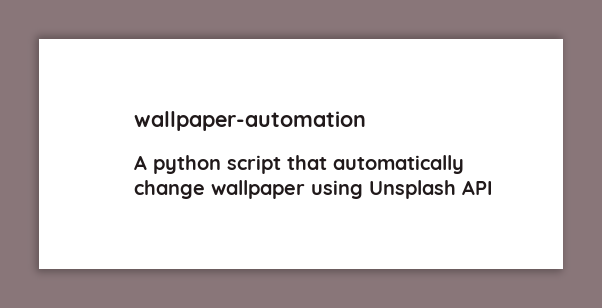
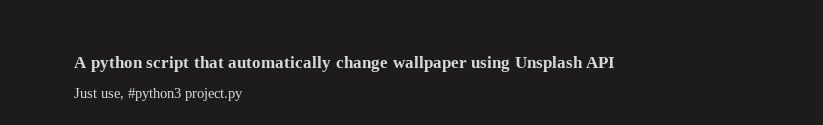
[134,111,366,131] wallpaper-automation // -> (74, 62) none
(493, 187) none -> [74,88,243,101] // Just use, #python3 project.py

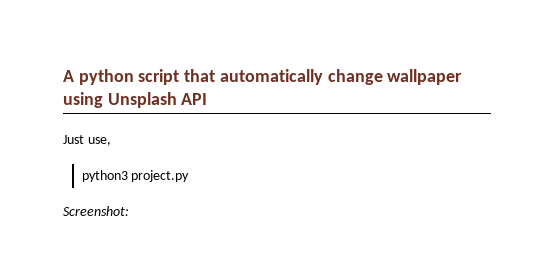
[128,88,181,101] #python3 -> [81,170,128,182] // python3
(243, 94) none -> [63,206,129,216] // Screenshot:

